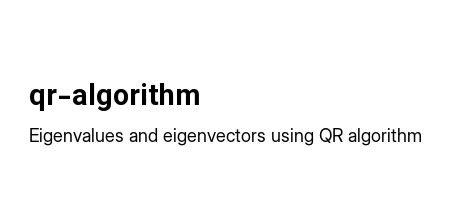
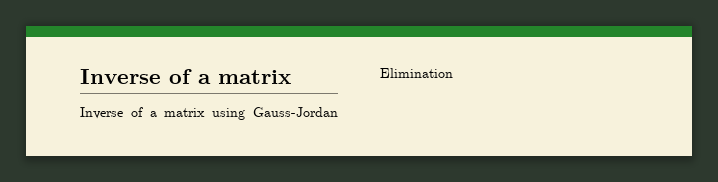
[29,83,201,111] [29,128,422,146] qr-algorithm // Eigenvalues and eigenvectors using QR algorithm -> [80,69,291,84] [80,107,338,120] [380,68,453,78] Inverse of a matrix // Inverse of a matrix using Gauss-Jordan Elimination

